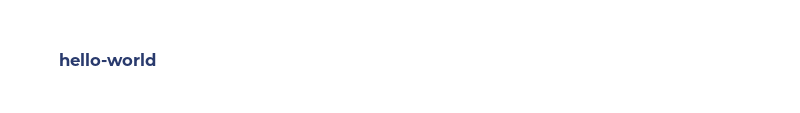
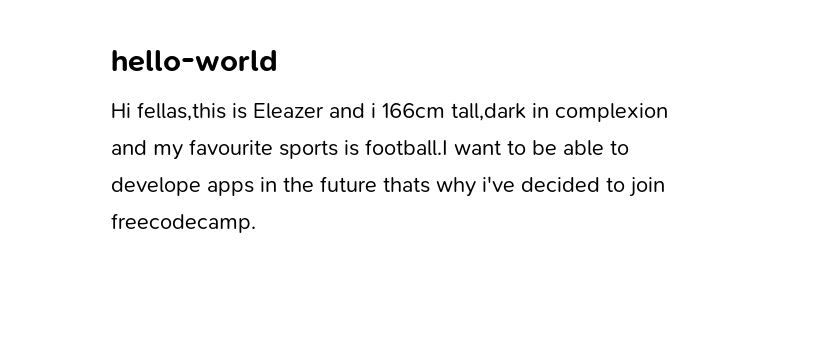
(156, 59) none -> [111,102,668,122] [111,139,629,160] [111,176,665,197] [111,213,256,233] // Hi fellas,this is Eleazer and i 166cm tall,dark in complexion and my favourite sports is football.I want to be able to develope apps in the future thats why i've decided to join freecodecamp.

